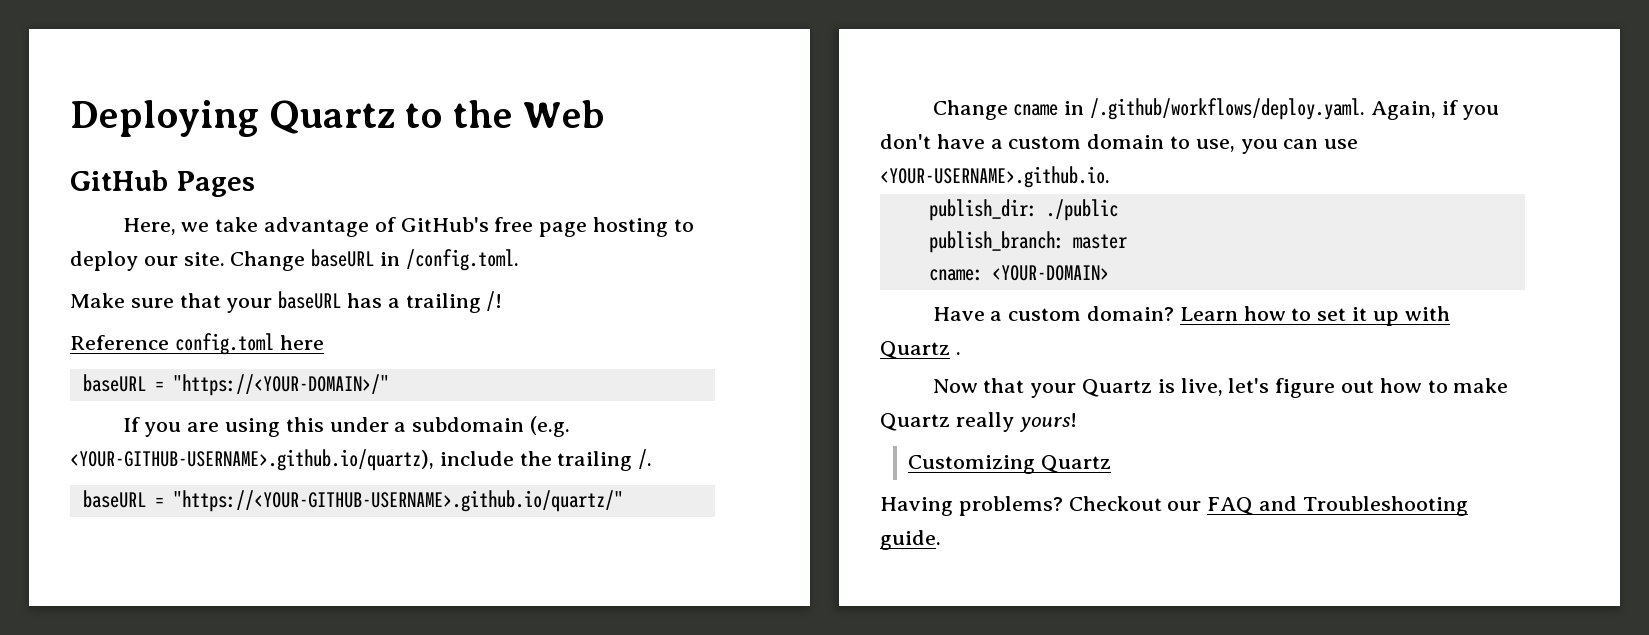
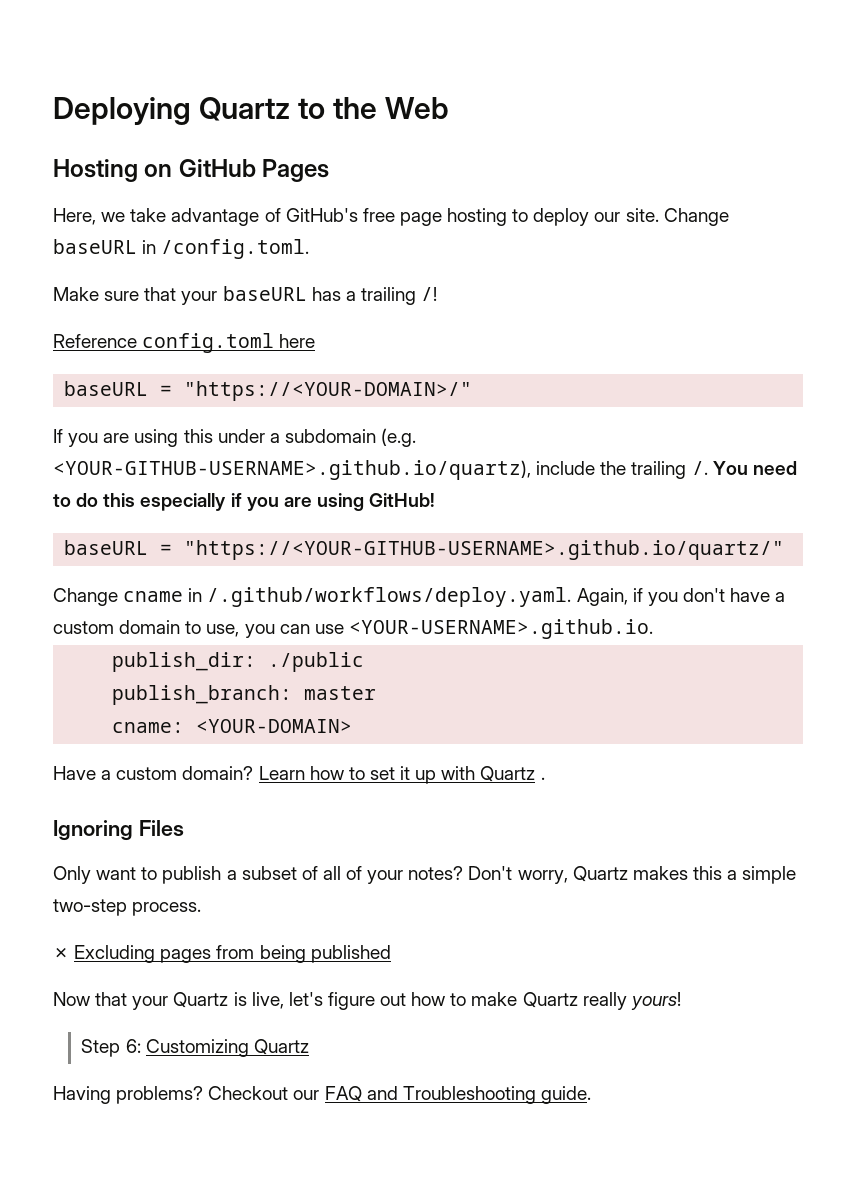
(606, 114) none -> [53,159,173,182] Hosting on
(653, 459) none -> [712,461,797,475] [53,493,436,511] You need to do this especially if you are using GitHub!
(961, 353) none -> [53,820,184,841] [53,866,797,884] [53,899,202,916] [53,945,391,963] // Ignoring Files // Only want to publish a subset of all of your notes? Don't worry, Quartz makes this a simple two-step process. // ✗ Excluding pages from being published
(1077, 422) none -> [81,1039,141,1057] Step 6:

